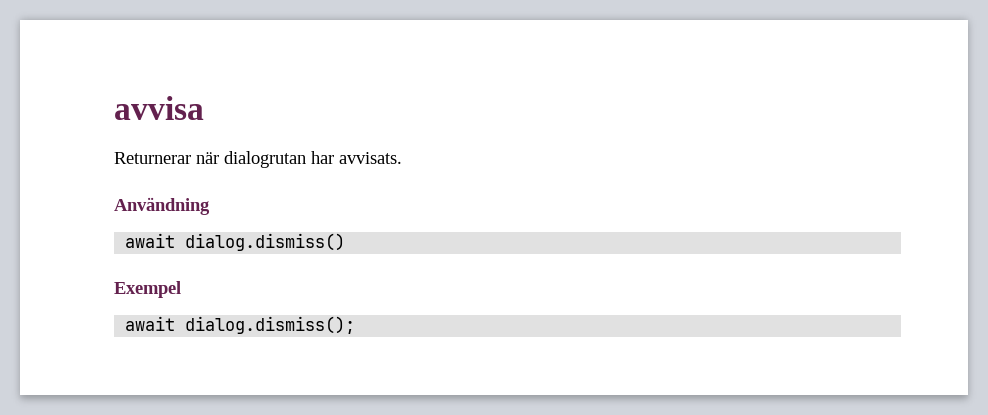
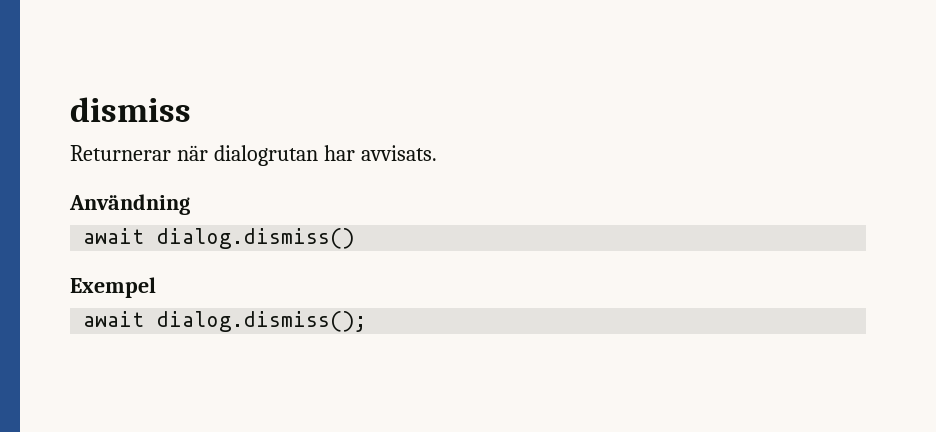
[114,96,204,120] avvisa -> [70,97,191,122] dismiss

